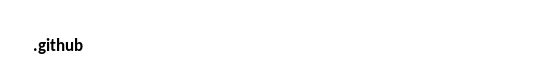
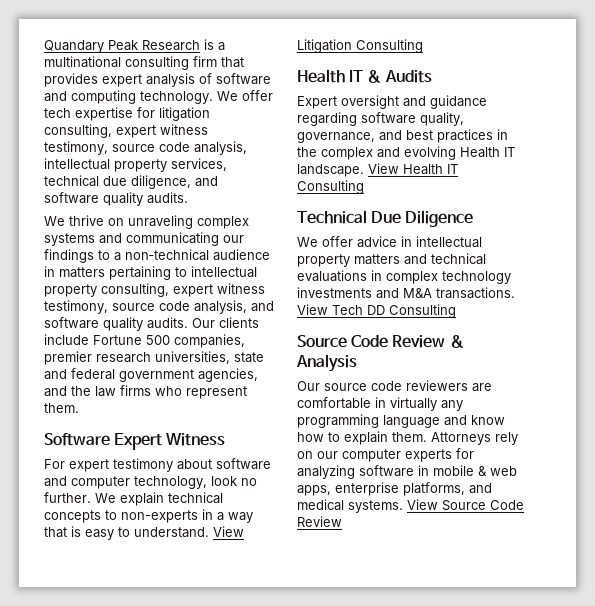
[33,38,83,54] .github -> [44,39,225,53] [44,56,244,70] [44,73,271,87] [44,90,273,104] [44,107,210,121] [44,124,208,138] [44,141,247,155] [44,158,227,172] [44,175,218,189] [44,192,188,206] [44,215,249,229] [44,232,244,246] [44,249,270,263] [44,266,257,280] [44,283,265,297] [44,300,274,314] [44,317,259,331] [44,334,245,348] [44,351,264,365] [44,368,258,382] [44,385,247,399] [44,403,79,413] [44,433,226,450] [44,458,271,472] [44,476,257,489] [44,492,223,506] [44,509,253,523] [44,526,244,540] [297,39,423,53] [297,69,432,83] [297,95,487,109] [297,112,464,126] [297,129,508,143] [297,146,515,160] [297,163,458,177] [297,180,364,194] [297,210,474,227] [297,236,482,248] [297,253,486,267] [297,270,511,284] [297,287,515,299] [297,304,456,318] [297,335,464,348] [296,354,357,372] [297,380,492,392] [297,397,463,411] [297,414,505,428] [297,431,518,445] [297,448,474,462] [297,465,517,479] [297,482,492,496] [297,499,524,513] [297,516,342,527] Quandary Peak Research is a multinational consulting firm that provides expert analysis of software and computing technology. We offer tech expertise for litigation consulting, expert witness testimony, source code analysis, intellectual property services, technical due diligence, and software quality audits. // We thrive on unraveling complex systems and communicating our findings to a non‑technical audience in matters pertaining to intellectual property consulting, expert witness testimony, source code analysis, and software quality audits. Our clients include Fortune 500 companies, premier research universities, state and federal government agencies, and the law firms who represent them. // Software Expert Witness // For expert testimony about software and computer technology, look no further. We explain technical concepts to non-experts in a way that is easy to understand. View Litigation Consulting // Health IT & Audits // Expert oversight and guidance regarding software quality, governance, and best practices in the complex and evolving Health IT landscape. View Health IT Consulting // Technical Due Diligence // We offer advice in intellectual property matters and technical evaluations in complex technology investments and M&A transactions. View Tech DD Consulting // Source Code Review & Analysis // Our source code reviewers are comfortable in virtually any programming language and know how to explain them. Attorneys rely on our computer experts for analyzing software in mobile & web apps, enterprise platforms, and medical systems. View Source Code Review

